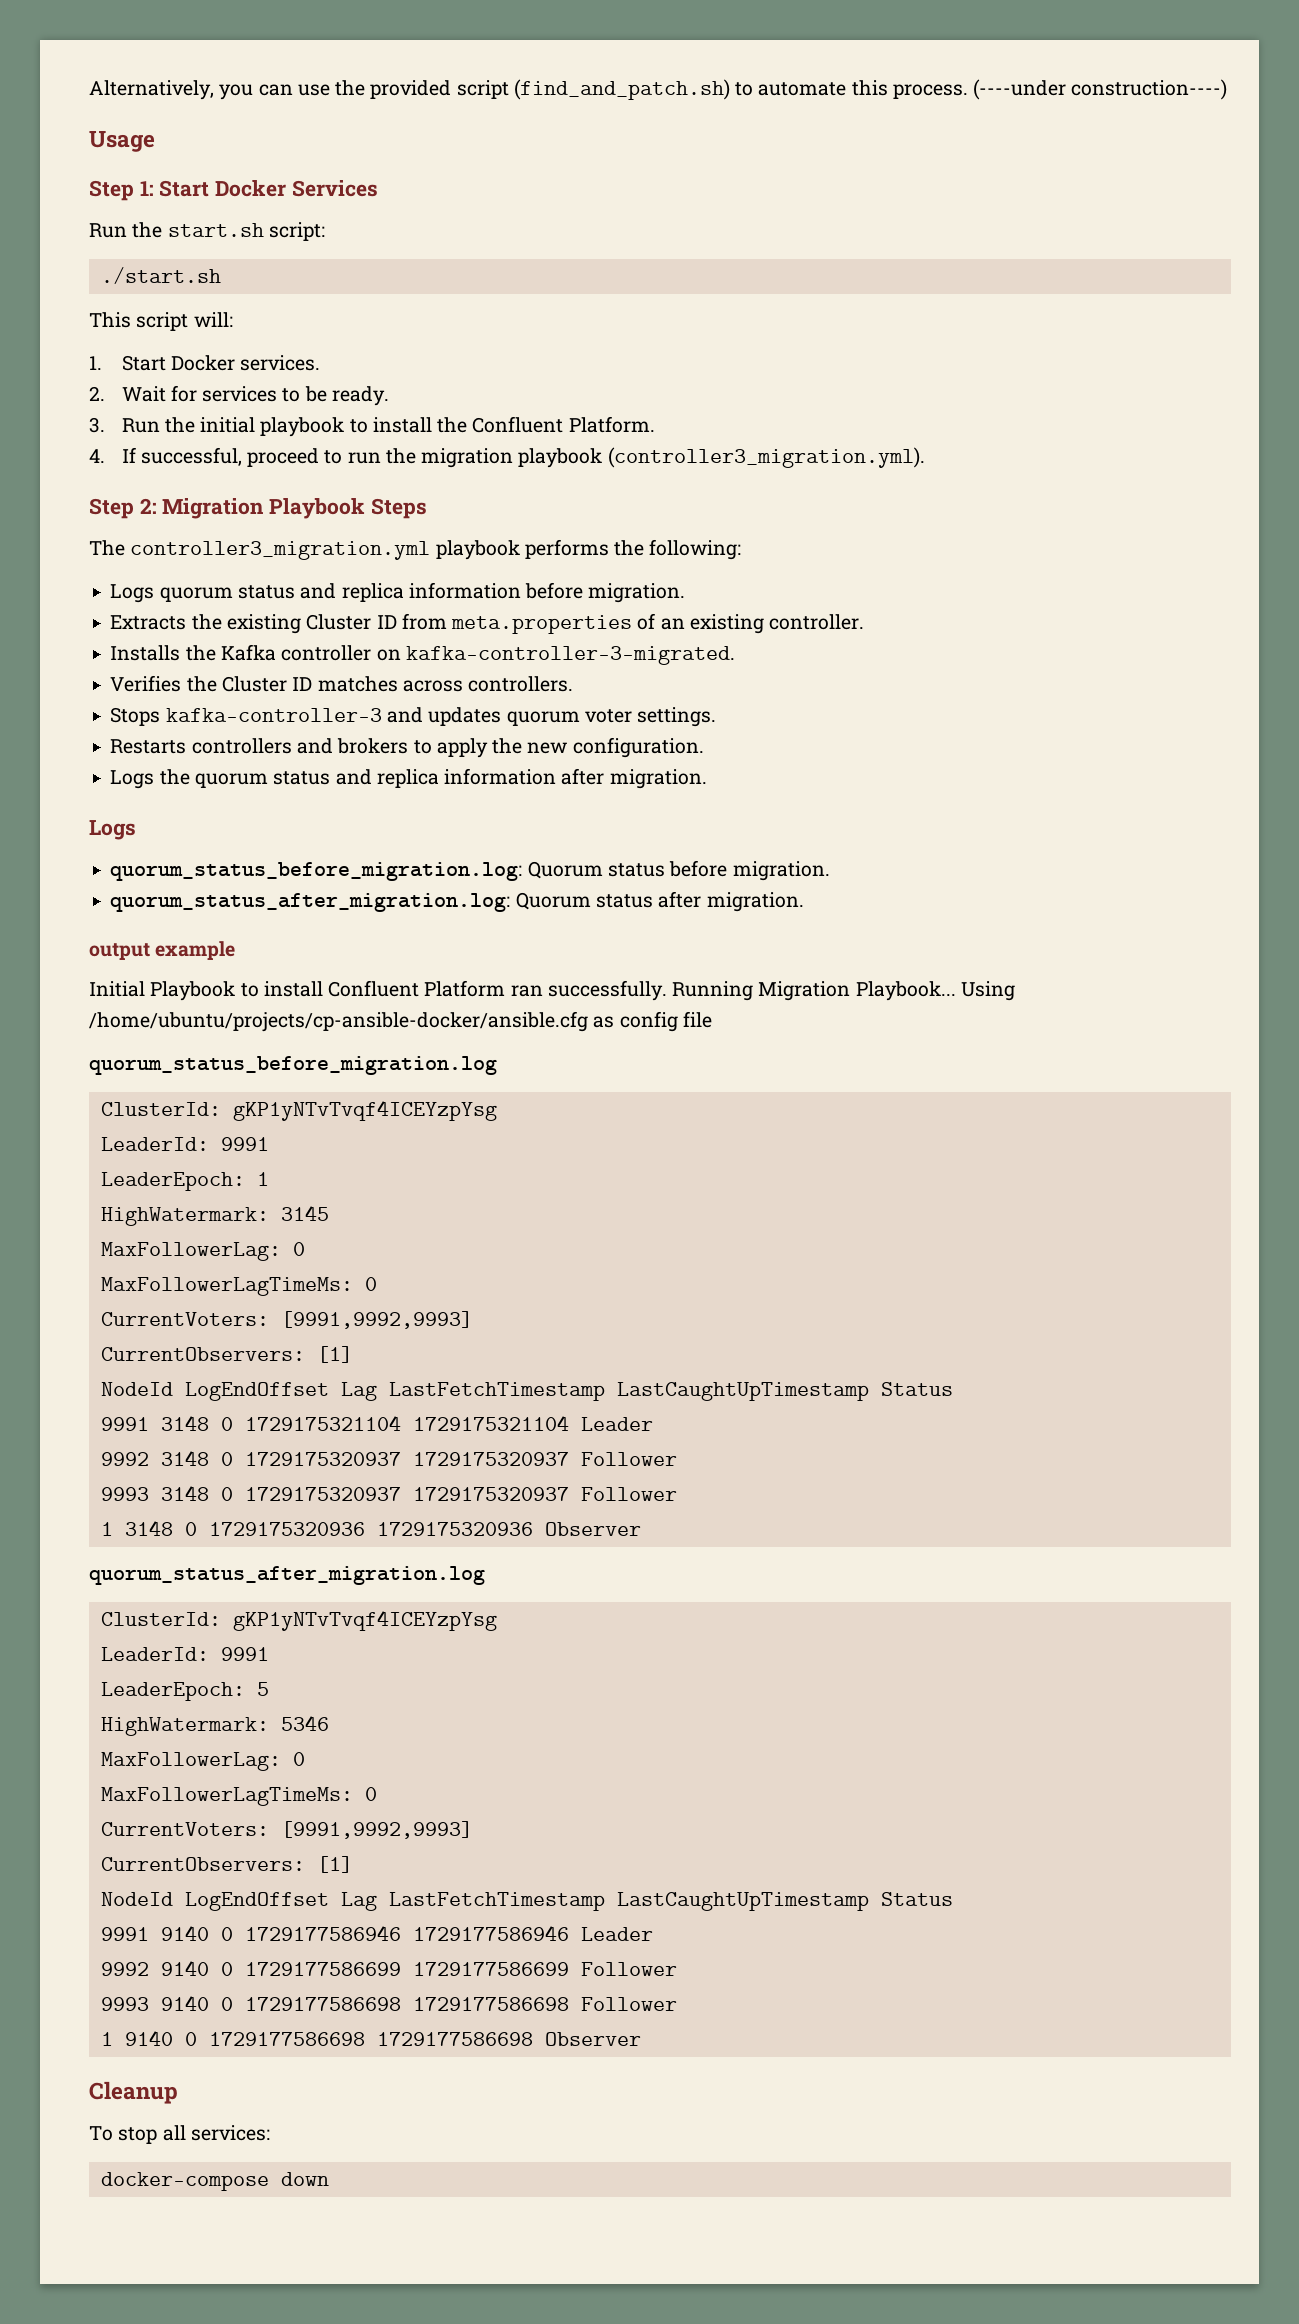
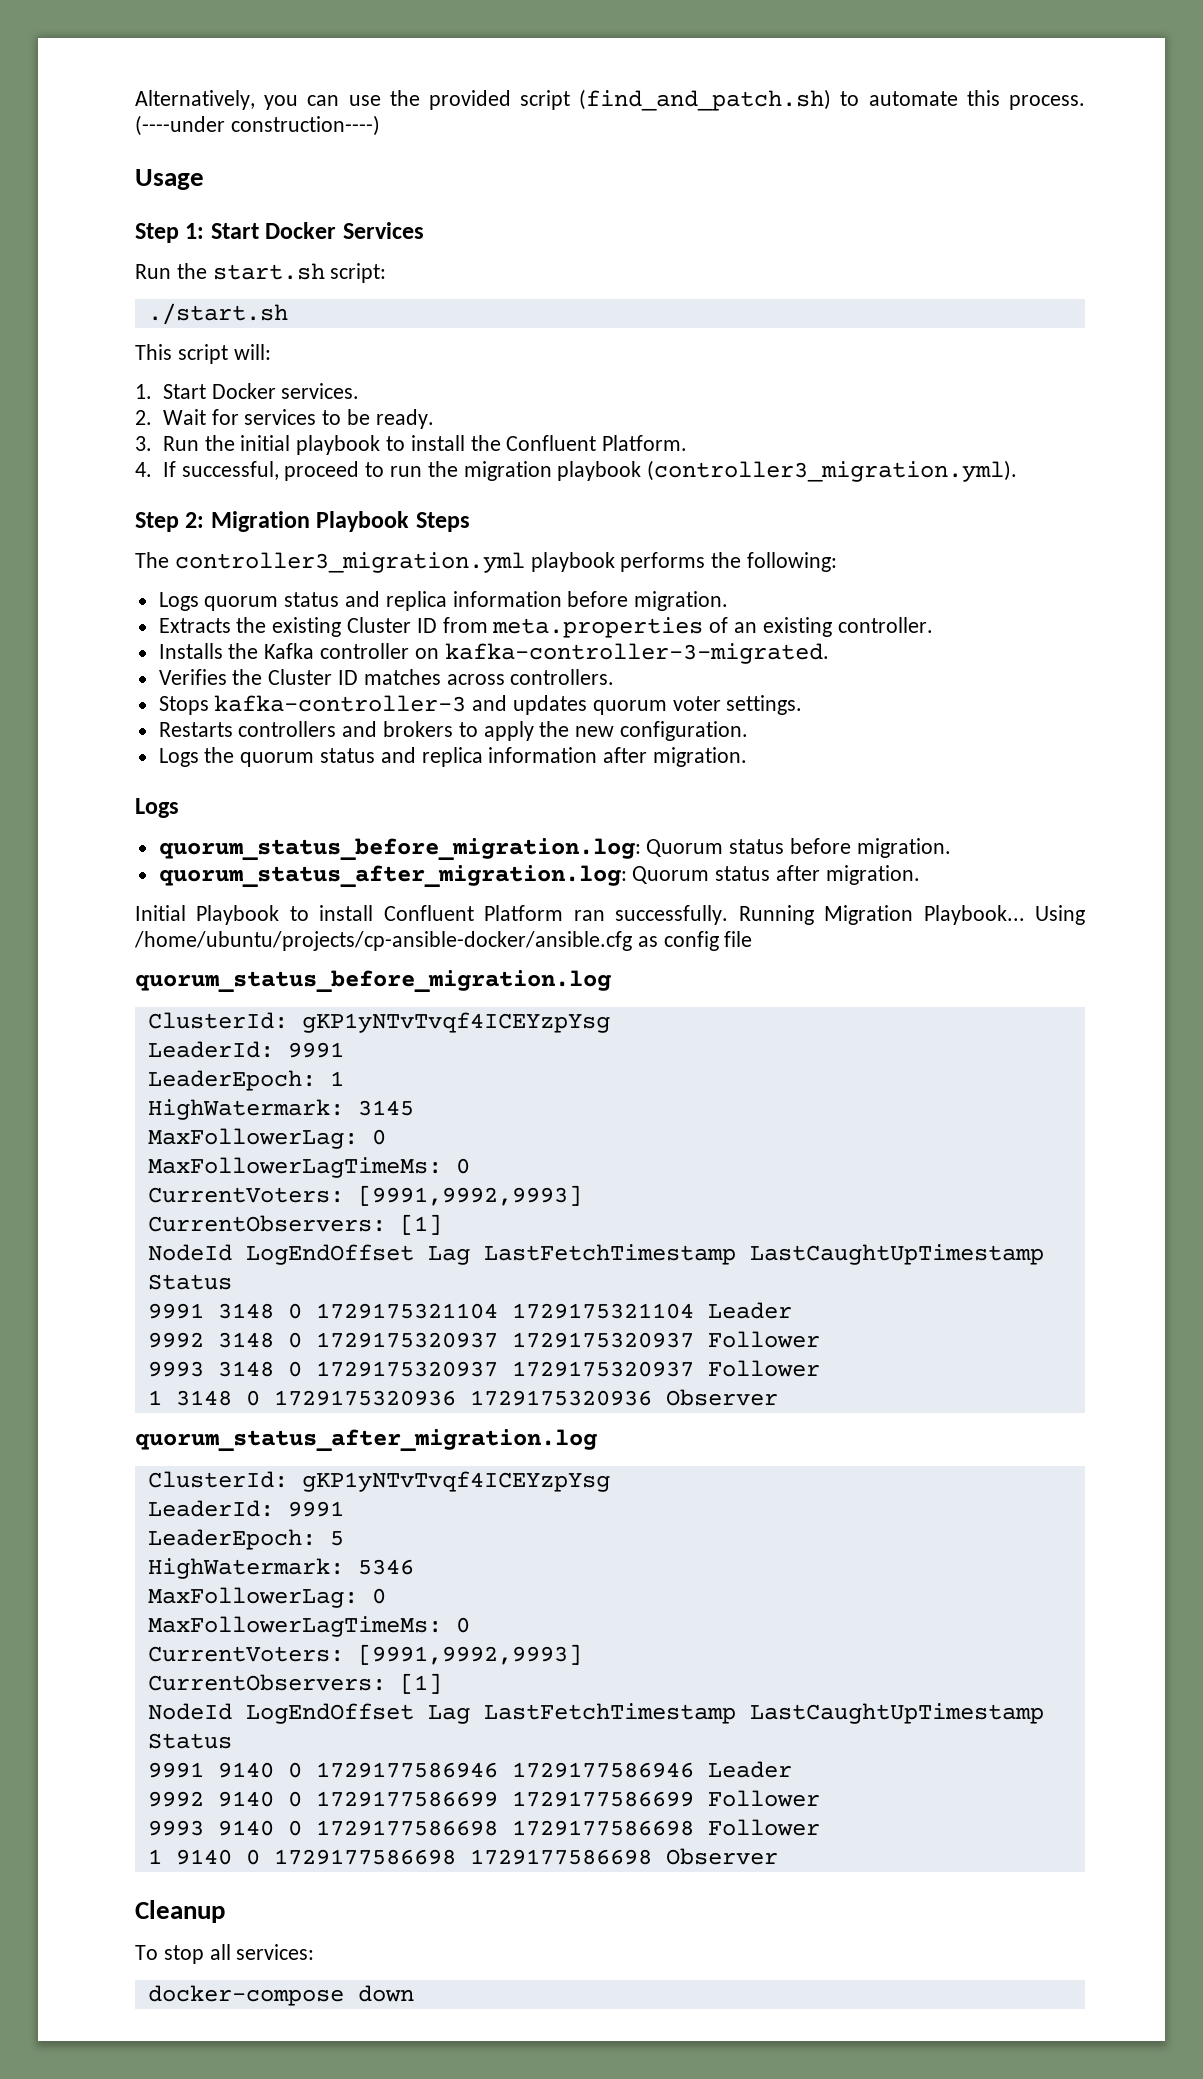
[89,941,236,960] // output example -> (920, 875) none

